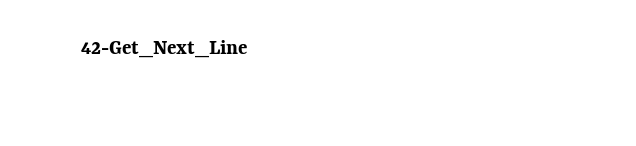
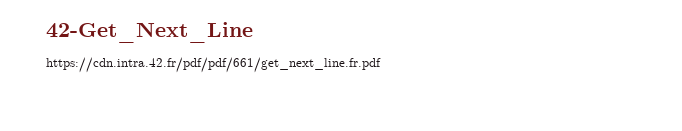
(247, 49) none -> [46,57,381,73] // https://cdn.intra.42.fr/pdf/pdf/661/get_next_line.fr.pdf

